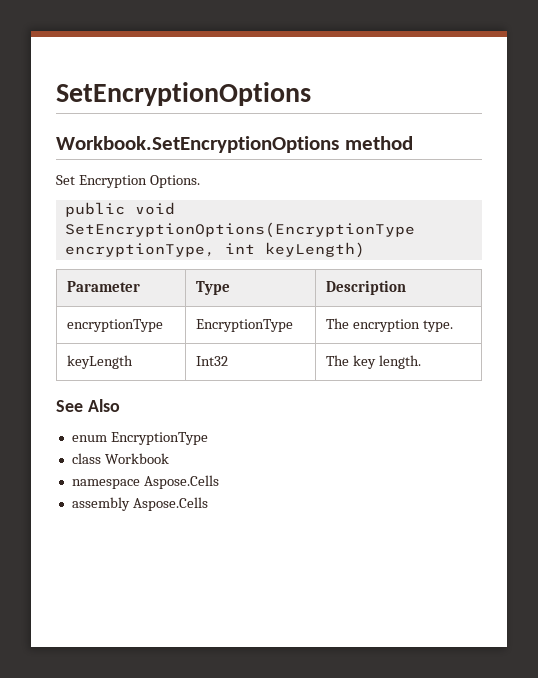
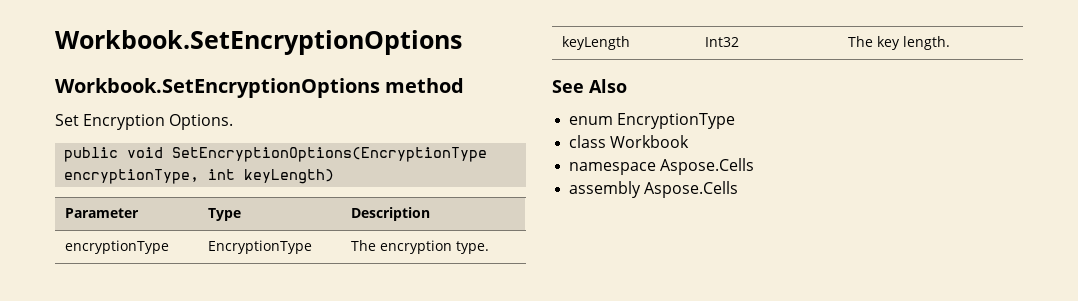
[56,82,311,106] SetEncryptionOptions -> [55,30,462,55] Workbook.SetEncryptionOptions

